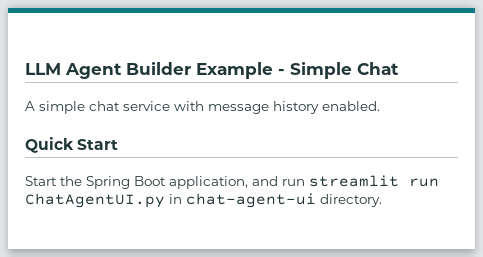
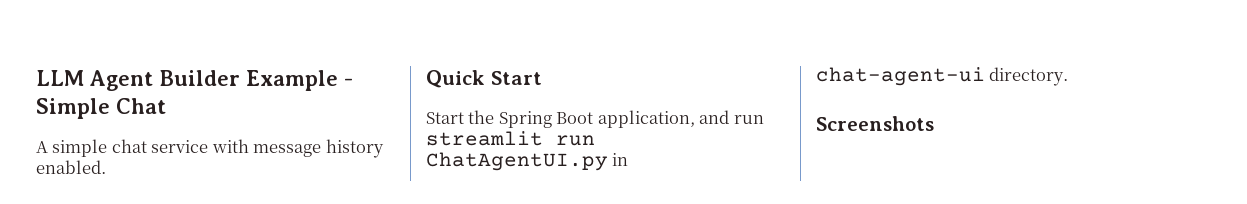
(382, 200) none -> [816,116,934,131] // Screenshots

